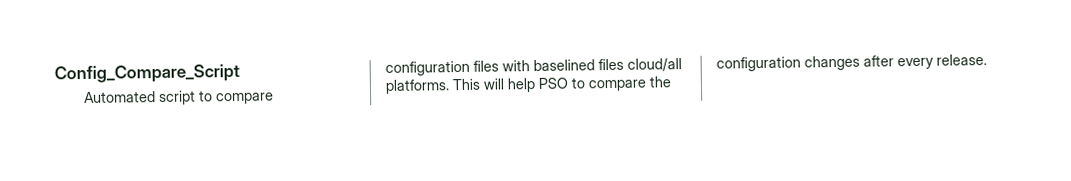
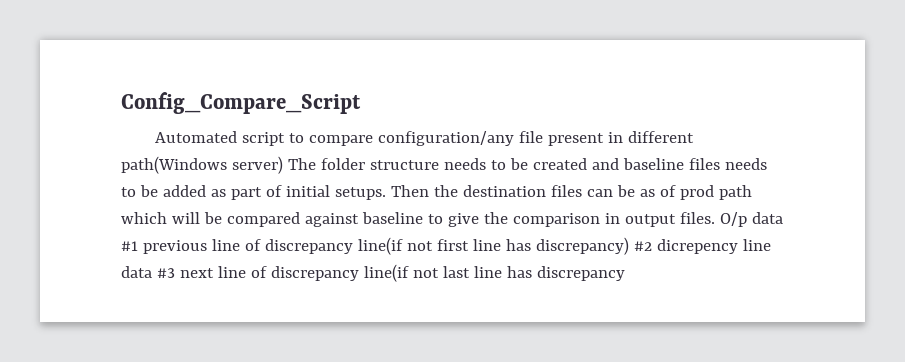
[385,58,682,76] [385,76,671,94] [716,54,987,72] configuration files with baselined files cloud/all platforms. This will help PSO to compare the configuration changes after every release. -> [378,131,695,146] [121,156,767,174] [121,185,752,200] [121,212,783,227] [121,237,771,255] [121,264,625,282] configuration/any file present in different path(Windows server) The folder structure needs to be created and baseline files needs to be added as part of initial setups. Then the destination files can be as of prod path which will be compared against baseline to give the comparison in output files. O/p data #1 previous line of discrepancy line(if not first line has discrepancy) #2 dicrepency line data #3 next line of discrepancy line(if not last line has discrepancy

